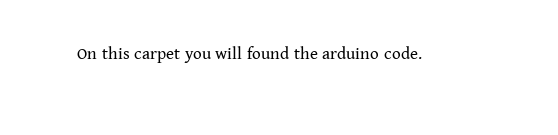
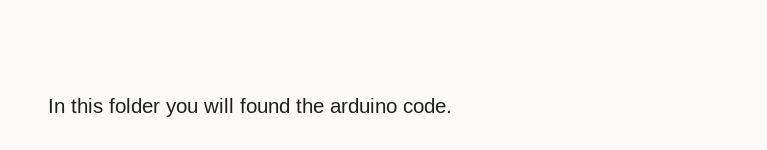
[77,46,181,63] On this carpet -> [48,98,160,113] In this folder

